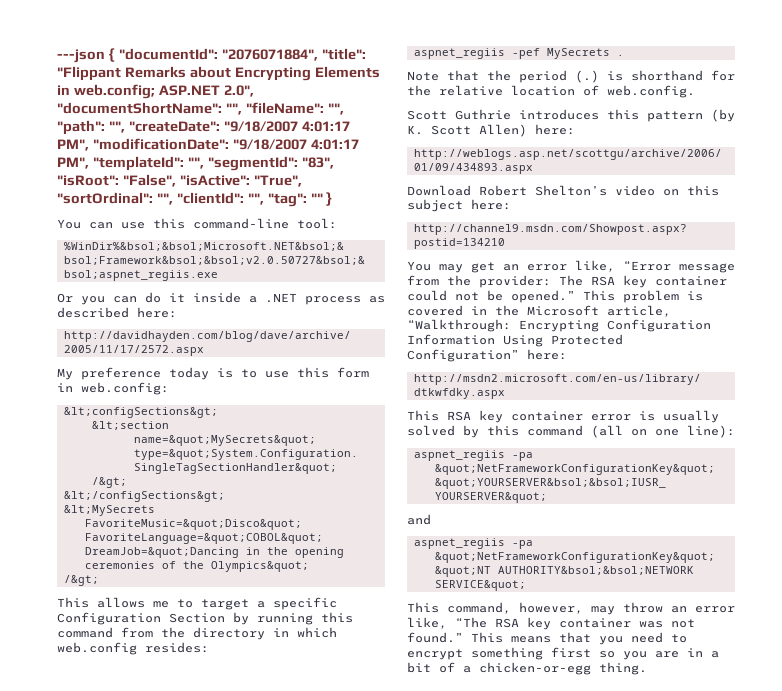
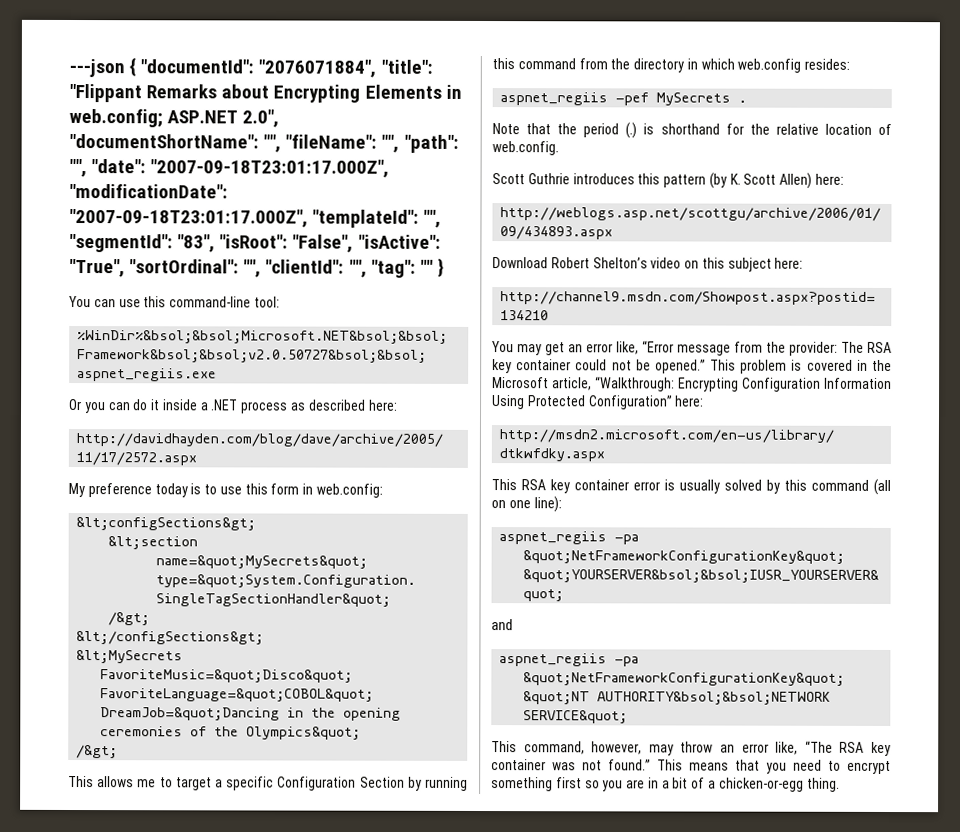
[128,121,350,132] [57,138,359,151] [57,157,89,169] "createDate": "9/18/2007 4:01:17 PM", "modificationDate": "9/18/2007 4:01:17 PM", -> [91,159,390,178] [69,183,228,199] [69,208,308,228] "date": "2007-09-18T23:01:17.000Z", "modificationDate": "2007-09-18T23:01:17.000Z",

